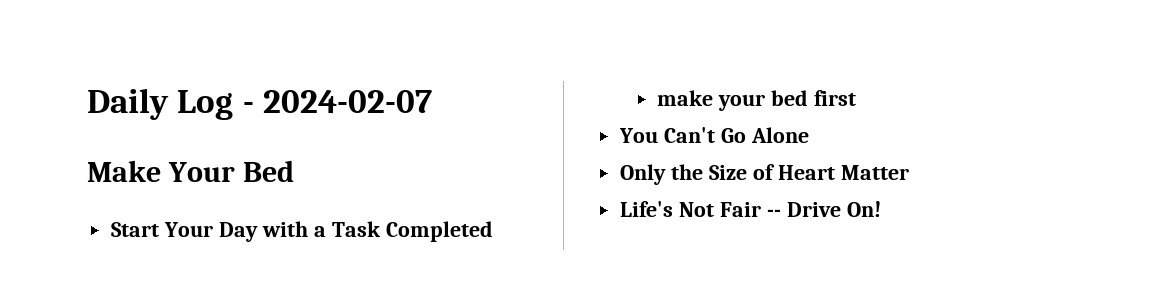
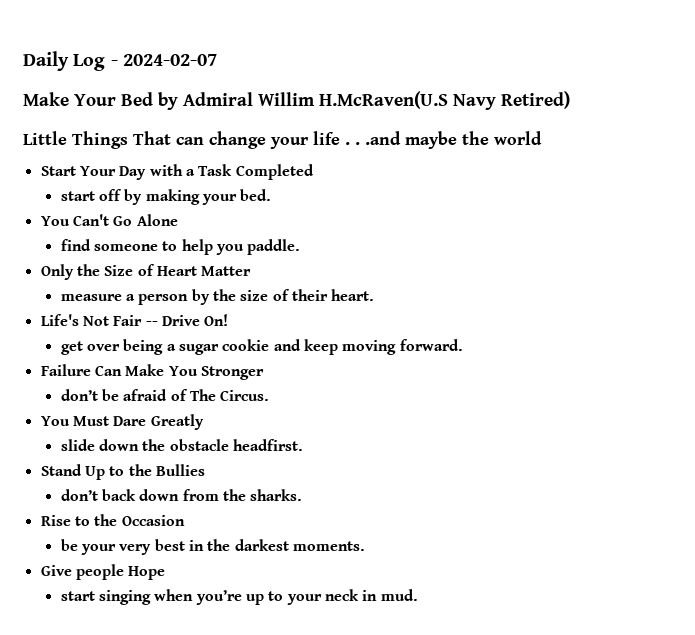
(294, 171) none -> [158,91,570,110] [23,131,542,149] by Admiral Willim H.McRaven(U.S Navy Retired) // Little Things That can change your life . . .and maybe the world
[657,90,857,111] [619,127,810,143] make your bed first // You Can't Go Alone -> [60,189,272,205] [40,214,178,226] [60,239,301,255] start off by making your bed. // You Can't Go Alone // find someone to help you paddle.
(909, 172) none -> [60,289,375,305] // measure a person by the size of their heart.
(881, 209) none -> [60,339,463,355] [40,364,264,380] [60,389,270,401] [40,414,204,430] [60,439,303,451] [40,464,205,480] [60,489,303,501] [40,514,185,526] [60,539,365,555] [40,564,166,580] [60,589,418,605] // get over being a sugar cookie and keep moving forward. // Failure Can Make You Stronger // don’t be afraid of The Circus. // You Must Dare Greatly // slide down the obstacle headfirst. // Stand Up to the Bullies // don’t back down from the sharks. // Rise to the Occasion // be your very best in the darkest moments. // Give people Hope // start singing when you’re up to your neck in mud.

